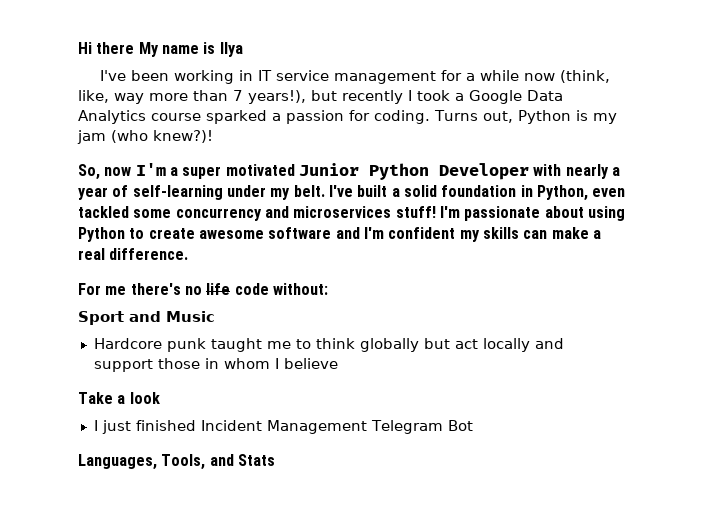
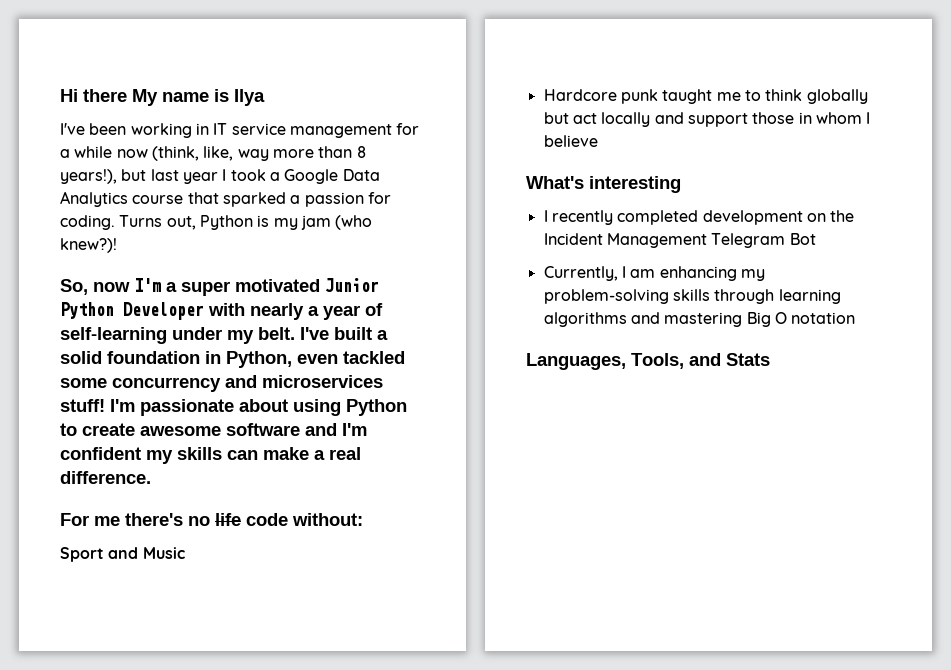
[233,90,243,101] 7 -> [356,146,366,158] 8
[342,90,403,104] recently -> [150,169,218,184] last year
(201, 117) none -> [187,192,219,204] that
[78,392,160,404] [93,420,473,434] Take a look // I just finished Incident Management Telegram Bot -> [526,176,681,193] [543,210,855,225] [543,233,816,248] [543,266,765,281] [543,289,841,304] [543,312,856,327] What's interesting // I recently completed development on the Incident Management Telegram Bot // Currently, I am enhancing my problem-solving skills through learning algorithms and mastering Big O notation

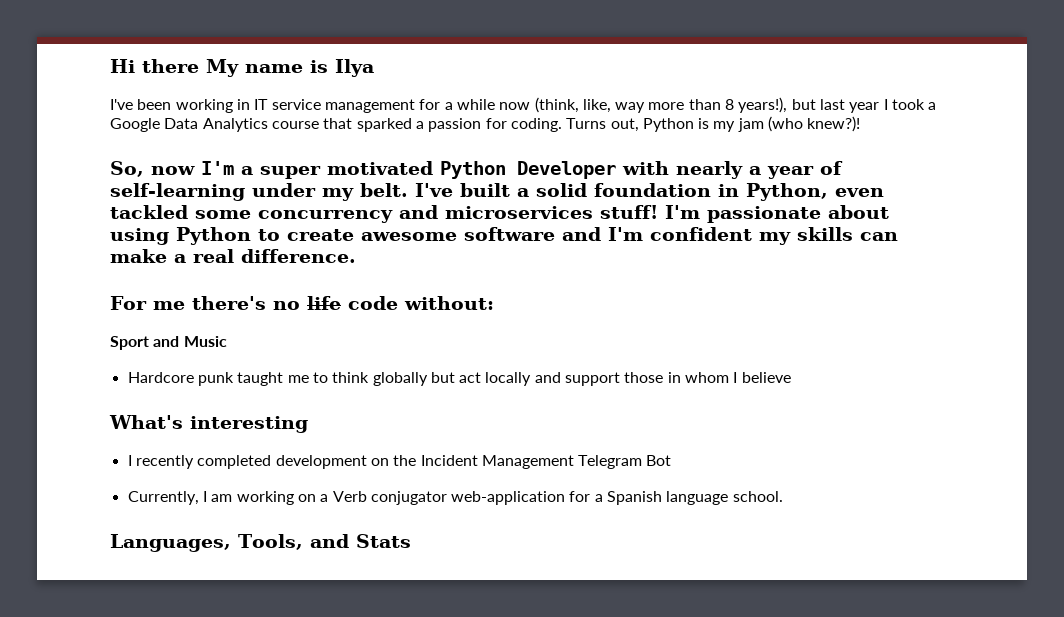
[325,278,379,292] Junior -> (433, 168) none
[659,266,765,281] [543,289,841,304] [543,312,856,327] enhancing my problem-solving skills through learning algorithms and mastering Big O notation -> [236,491,783,505] working on a Verb conjugator web-application for a Spanish language school.

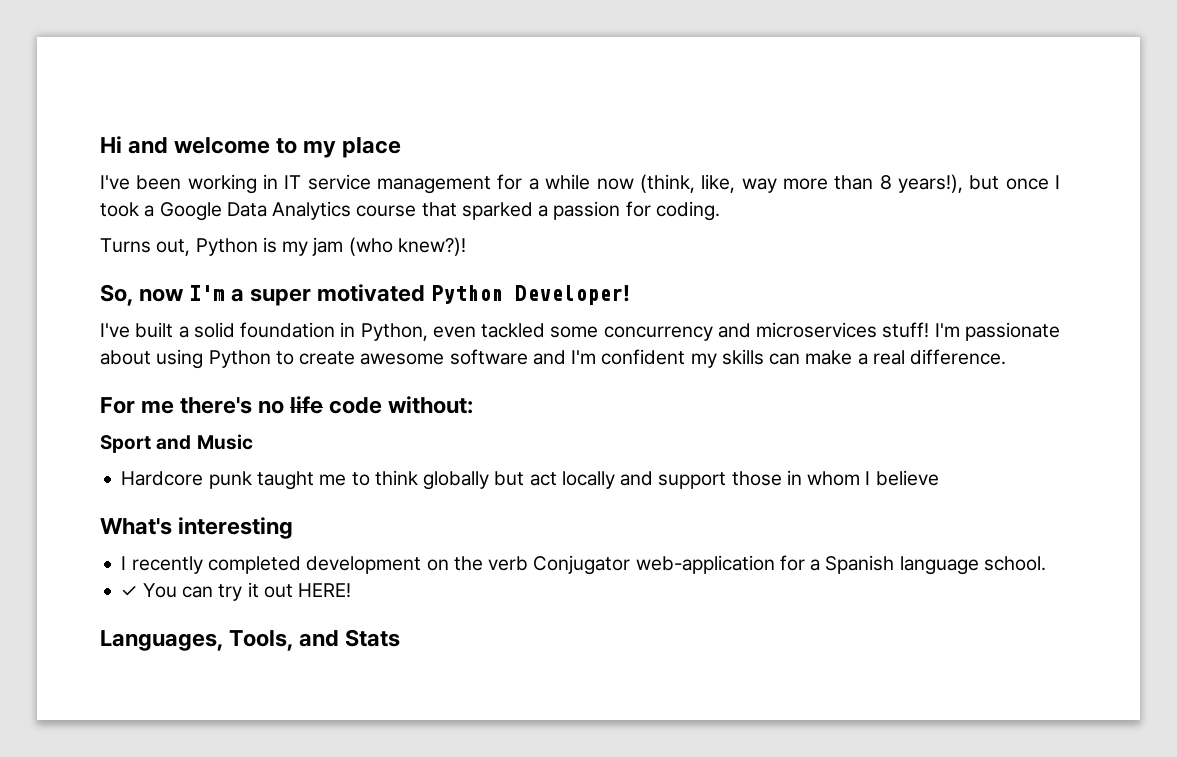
[142,59,374,77] there My name is Ilya -> [128,137,402,158] and welcome to my place
[820,99,880,113] last year -> [1005,178,1049,190] once
(562, 125) none -> (720, 211) //
[517,161,843,179] [110,183,408,201] Developer with nearly a year of self-learning under my belt. -> [515,285,631,305] Developer! //
[420,455,672,469] [127,491,447,505] Incident Management Telegram Bot // Currently, I am working on a Verb conjugator -> [488,555,631,575] verb Conjugator
(783, 496) none -> [121,582,352,601] // ✓ You can try it out HERE!

